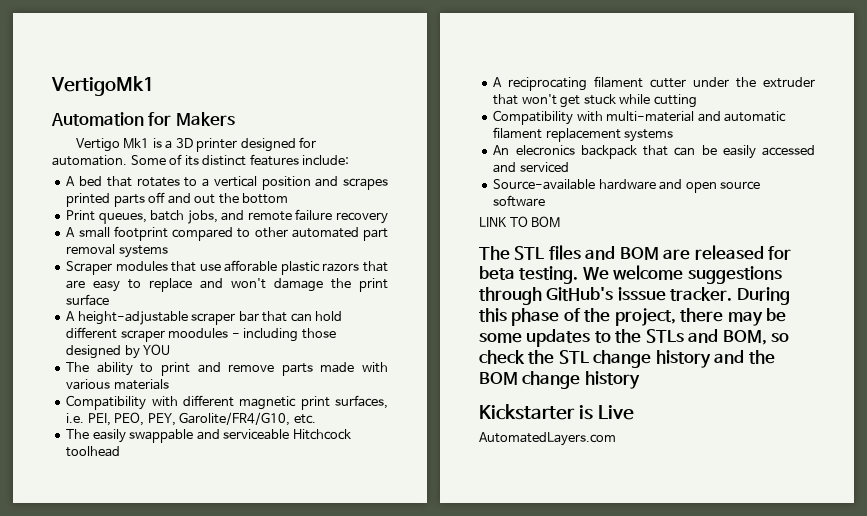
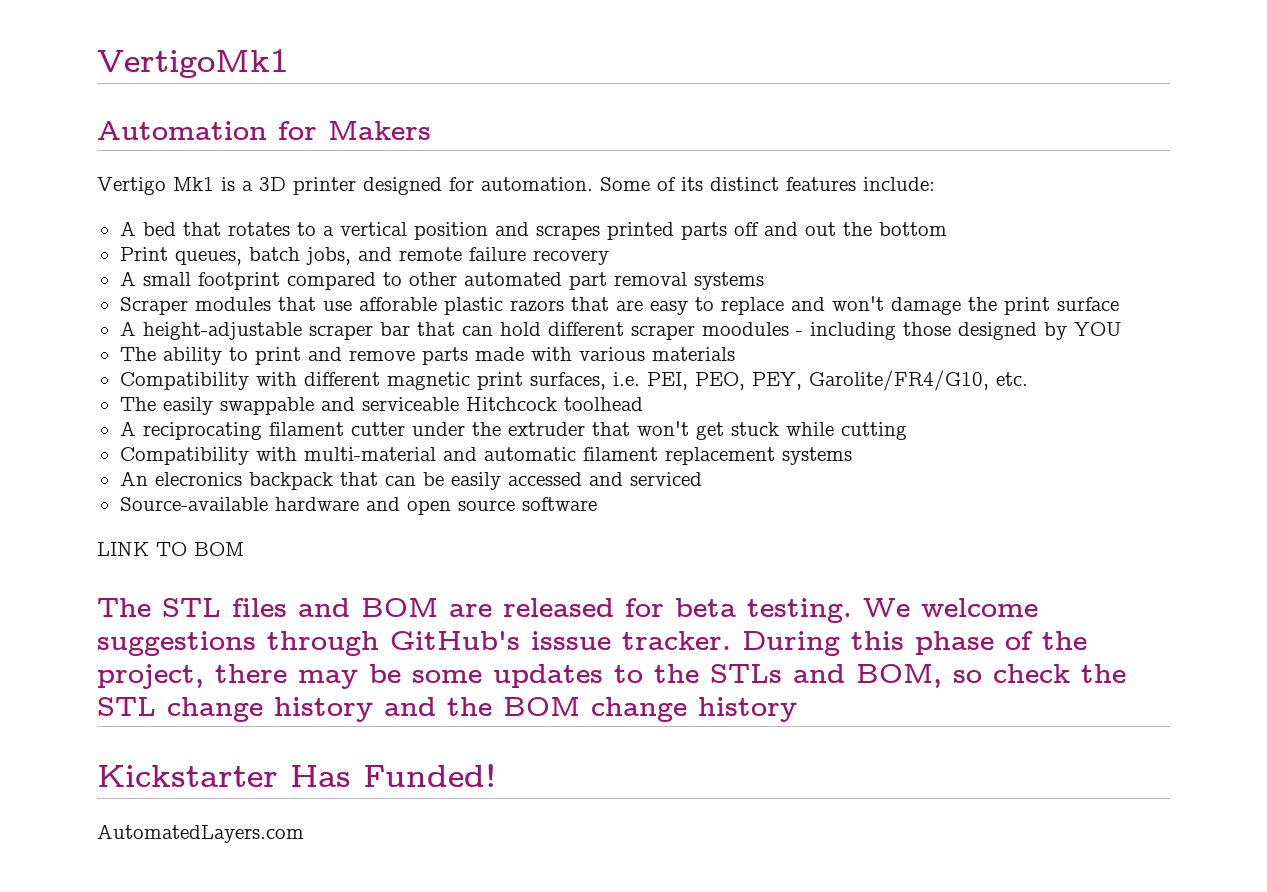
[578,405,634,420] is Live -> [290,764,497,787] Has Funded!

